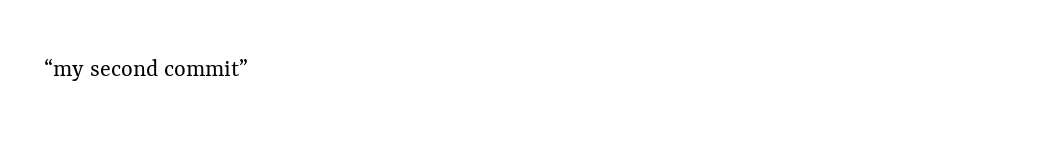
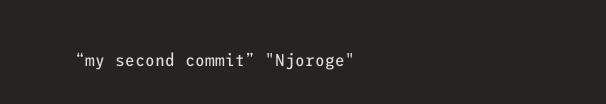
(249, 67) none -> [265,52,355,70] "Njoroge"

